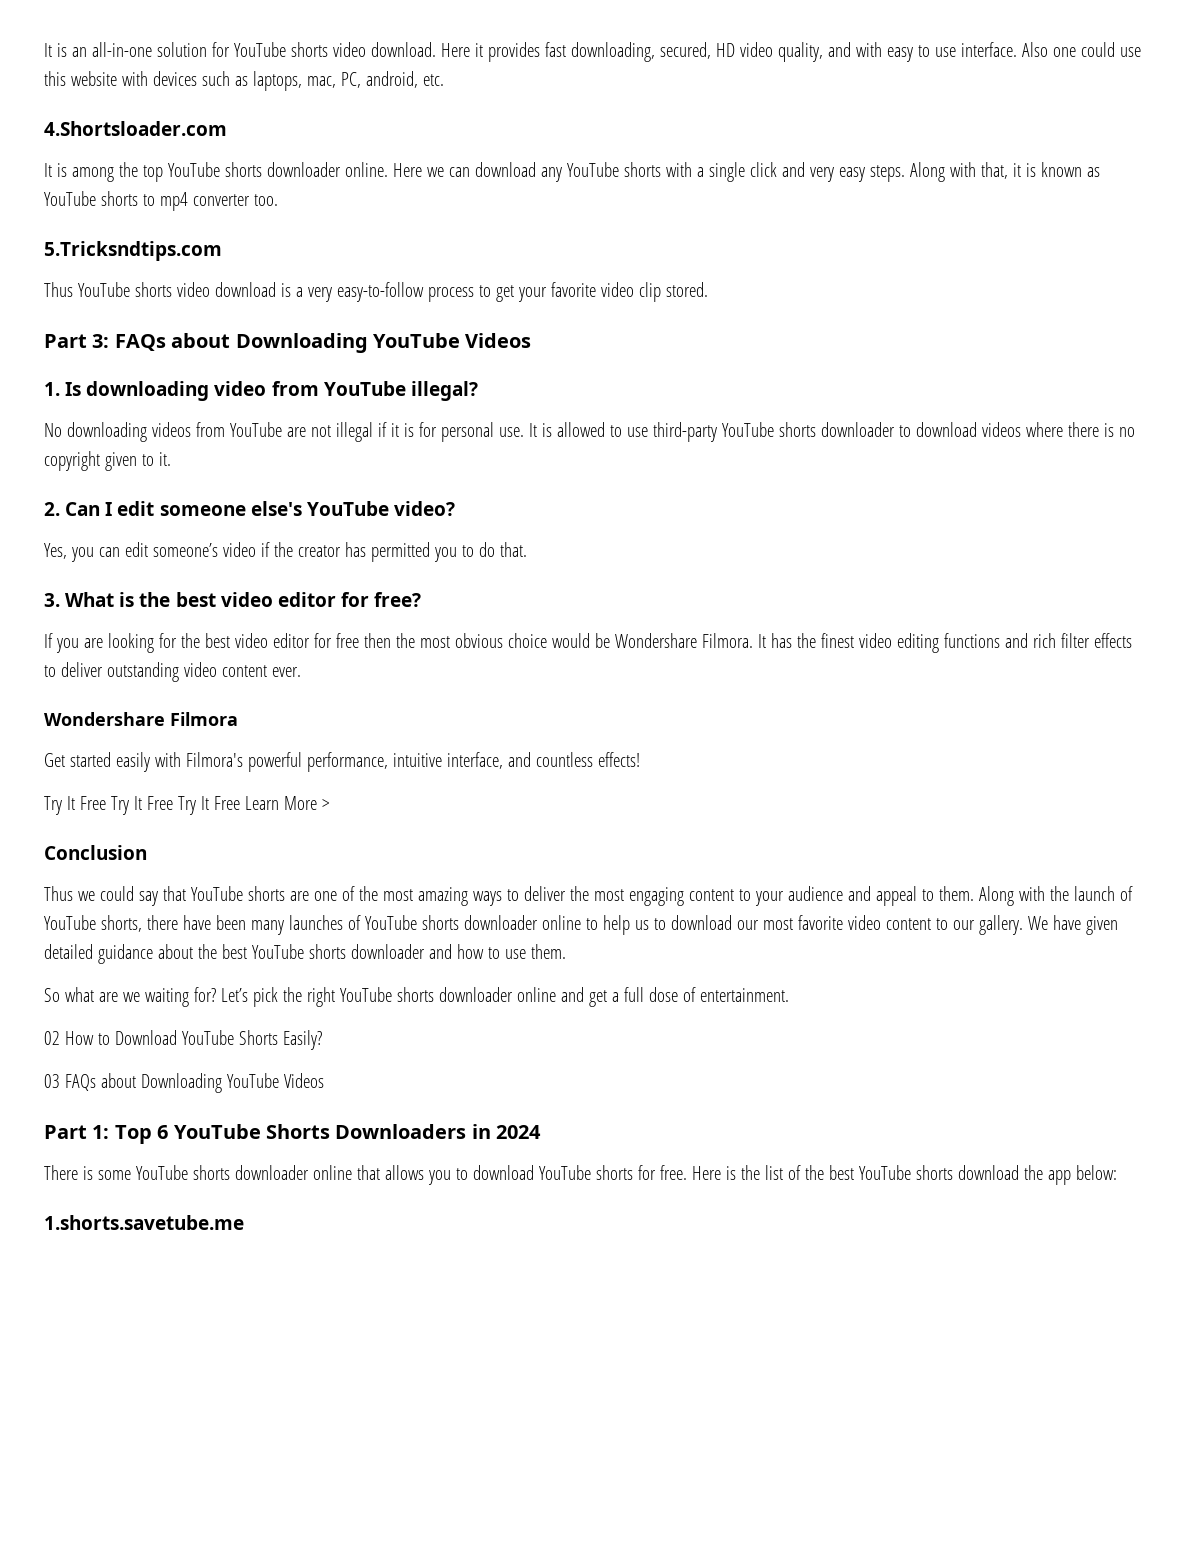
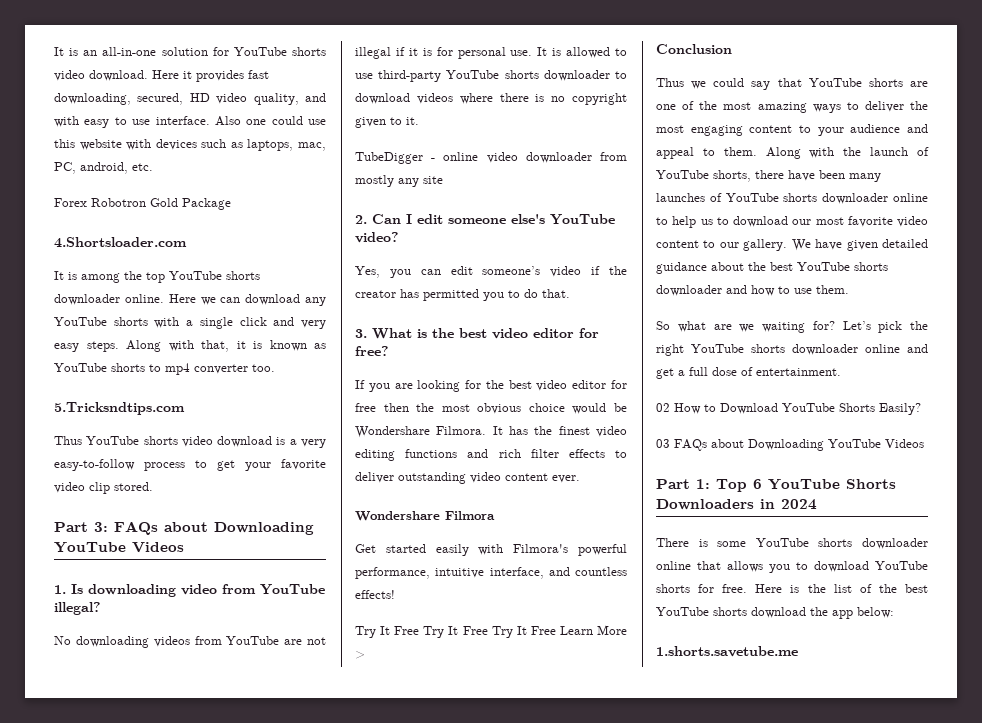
(444, 80) none -> [54,198,231,210] // Forex Robotron Gold Package
(171, 459) none -> [355,152,627,164] [355,175,443,187] // TubeDigger - online video downloader from mostly any site

